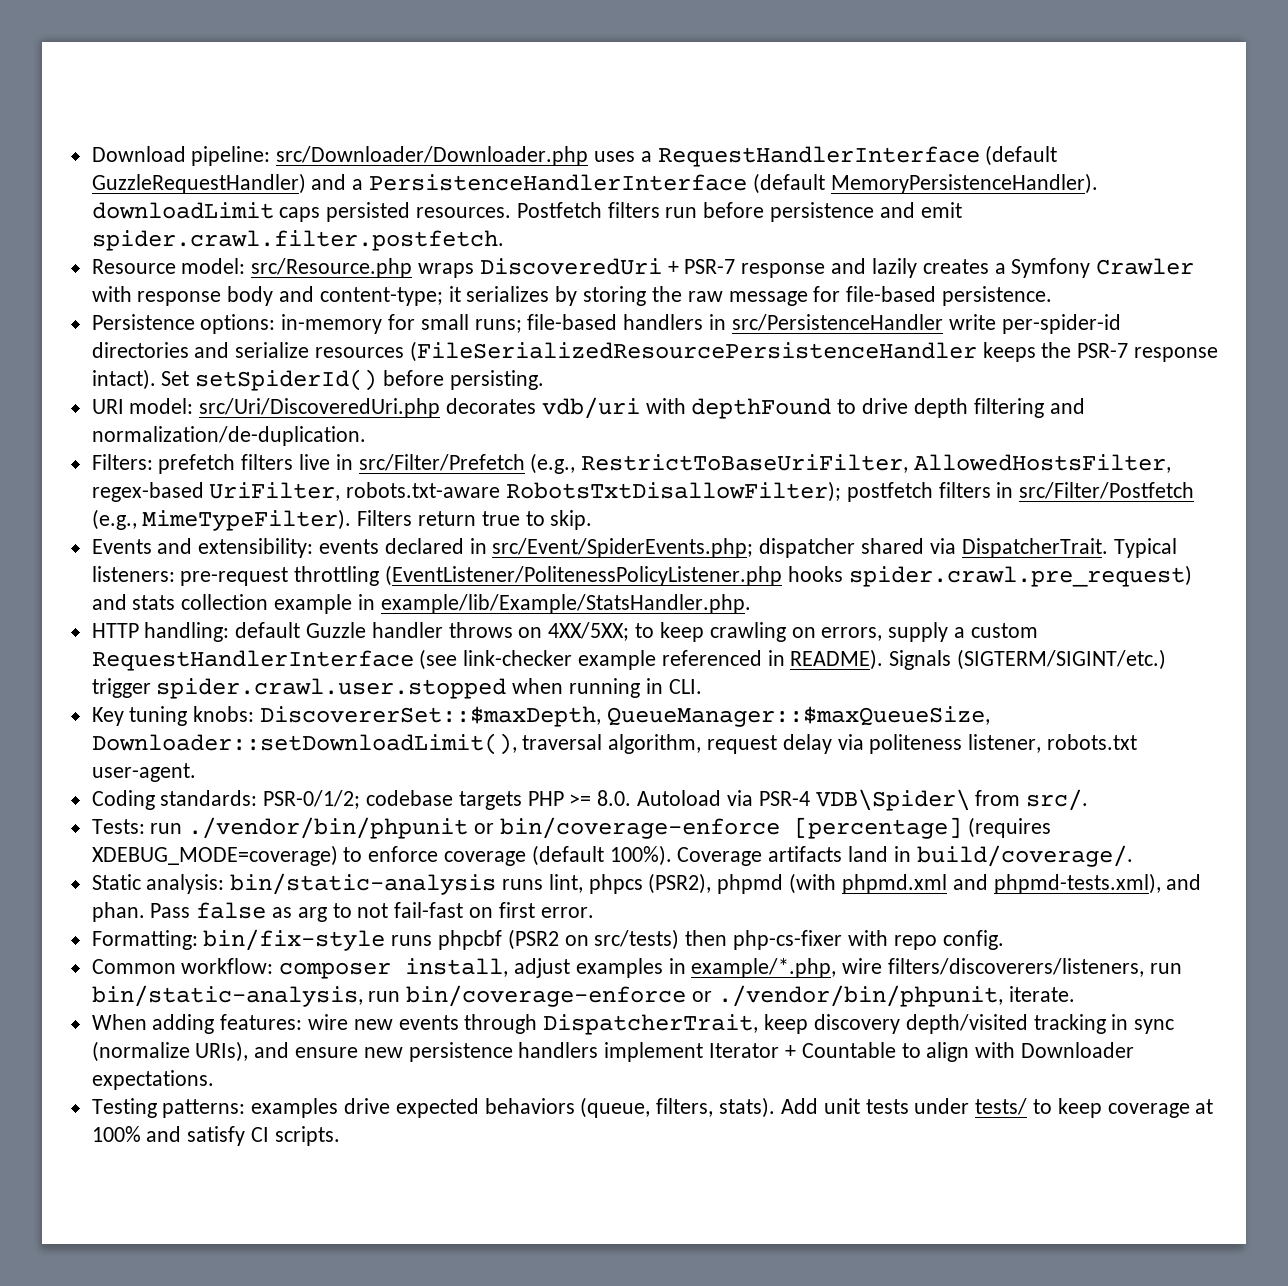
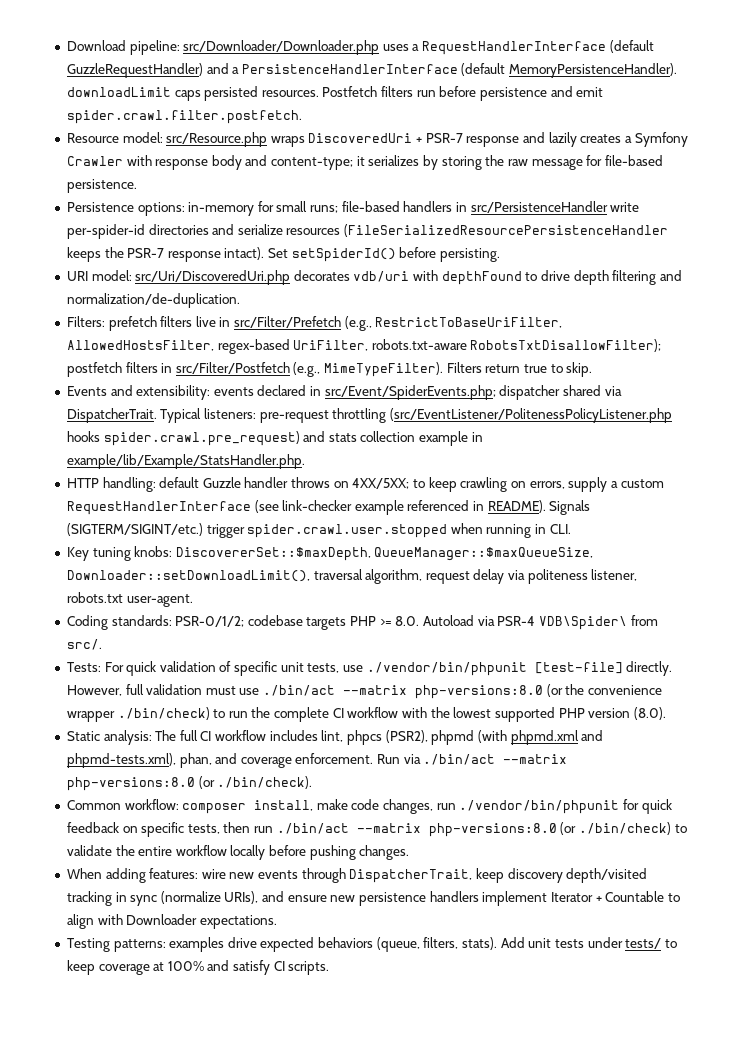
[385,565,783,586] (EventListener/PolitenessPolicyListener.php -> [390,408,673,423] (src/EventListener/PolitenessPolicyListener.php
[150,817,1051,839] [91,845,1133,867] [91,873,544,895] run ./vendor/bin/phpunit or bin/coverage-enforce [percentage] (requires XDEBUG_MODE=coverage) to enforce coverage (default 100%). Coverage artifacts land in build/coverage/. // Static analysis: bin/static-analysis runs -> [104,661,673,676] [66,684,663,699] [66,707,666,722] [66,730,318,745] For quick validation of specific unit tests, use ./vendor/bin/phpunit [test-file] directly. However, full validation must use ./bin/act --matrix php-versions:8.0 (or the convenience wrapper ./bin/check) to run the complete CI workflow with the lowest supported PHP version (8.0). // Static analysis: The full CI workflow includes
[1166,874,1202,890] [91,902,594,922] [91,929,1004,951] [91,958,1182,979] [91,985,1075,1007] and phan. Pass false as arg to not fail-fast on first error. // Formatting: bin/fix-style runs phpcbf (PSR2 on src/tests) then php-cs-fixer with repo config. // Common workflow: composer install, adjust examples in example/*.php, wire filters/discoverers/listeners, run bin/static-analysis, run bin/coverage-enforce or ./vendor/bin/phpunit, iterate. -> [179,753,568,768] [66,776,313,791] [66,799,672,814] [66,822,687,837] [66,845,410,860] phan, and coverage enforcement. Run via ./bin/act --matrix php-versions:8.0 (or ./bin/check). // Common workflow: composer install, make code changes, run ./vendor/bin/phpunit for quick feedback on specific tests, then run ./bin/act --matrix php-versions:8.0 (or ./bin/check) to validate the entire workflow locally before pushing changes.

